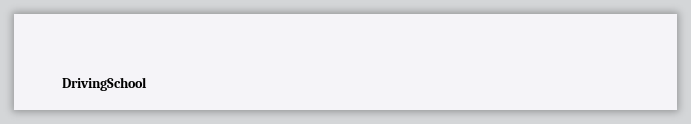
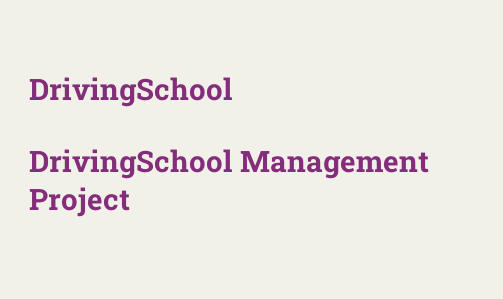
[62,77,147,91] DrivingSchool -> [29,77,232,107] [29,149,429,179] [29,187,130,217] DrivingSchool // DrivingSchool Management Project

